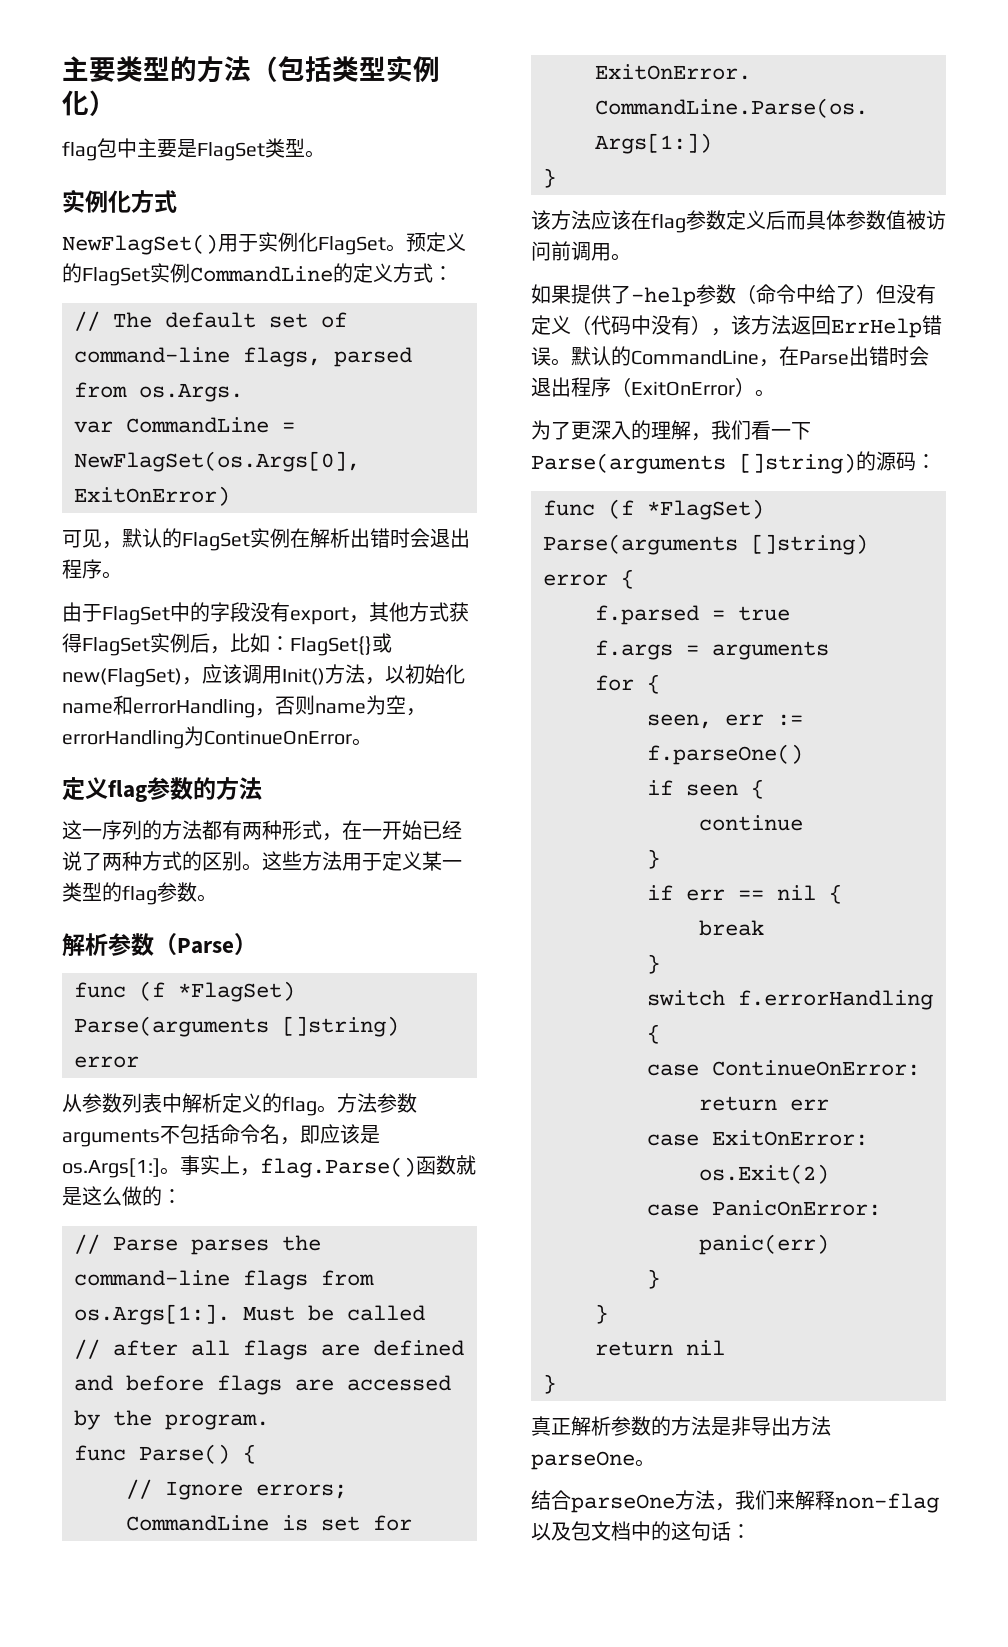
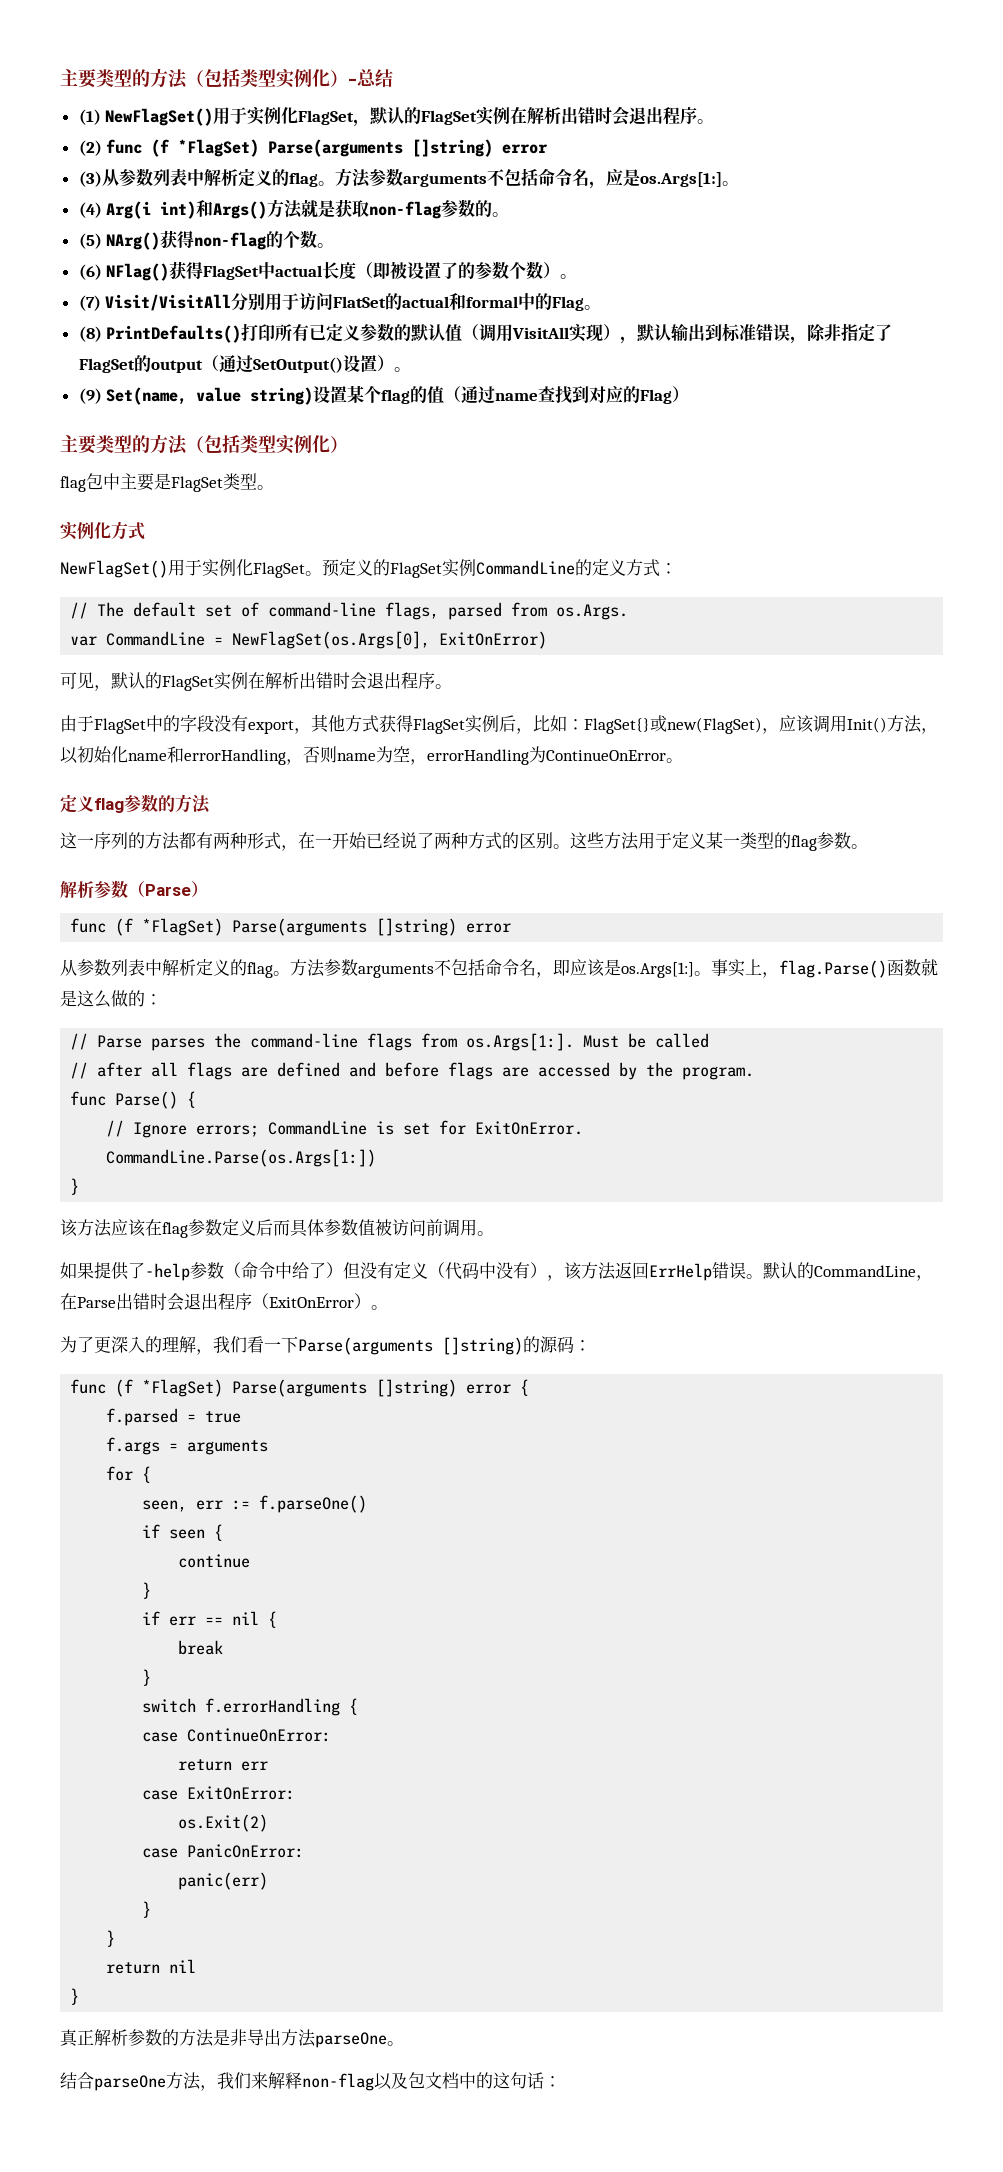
[62,56,440,83] [62,90,116,116] 主要类型的方法（包括类型实例化） -> [60,68,393,89] [78,106,715,127] [78,139,549,157] [78,168,739,189] [78,199,510,219] [78,230,335,250] [78,261,578,281] [78,293,602,311] [78,323,893,344] [78,355,411,373] [78,385,690,405] [60,434,348,455] 主要类型的方法（包括类型实例化）-总结 // (1) NewFlagSet()用于实例化FlagSet，默认的FlagSet实例在解析出错时会退出程序。 // (2) func (f *FlagSet) Parse(arguments []string) error // (3)从参数列表中解析定义的flag。方法参数arguments不包括命令名，应是os.Args[1:]。 // (4) Arg(i int)和Args()方法就是获取non-flag参数的。 // (5) NArg()获得non-flag的个数。 // (6) NFlag()获得FlagSet中actual长度（即被设置了的参数个数）。 // (7) Visit/VisitAll分别用于访问FlatSet的actual和formal中的Flag。 // (8) PrintDefaults()打印所有已定义参数的默认值（调用VisitAll实现），默认输出到标准错误，除非指定了FlagSet的output（通过SetOutput()设置）。 // (9) Set(name, value string)设置某个flag的值（通过name查找到对应的Flag） // 主要类型的方法（包括类型实例化）

